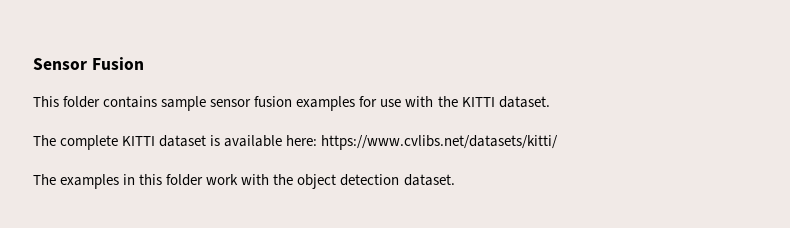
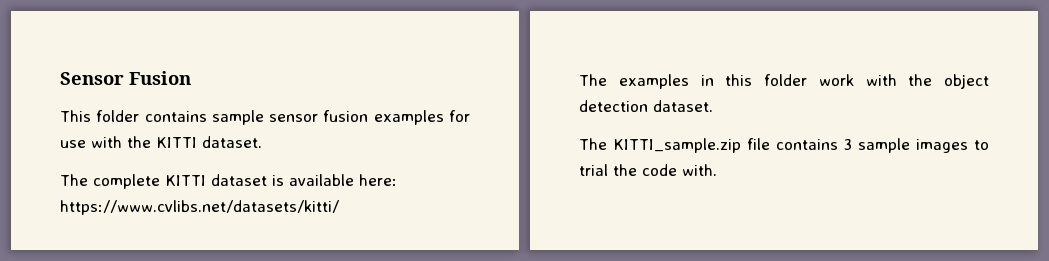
(455, 180) none -> [579,138,989,153] [579,164,717,176] // The KITTI_sample.zip file contains 3 sample images to trial the code with.

